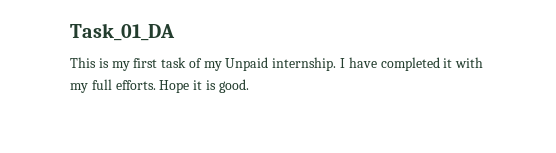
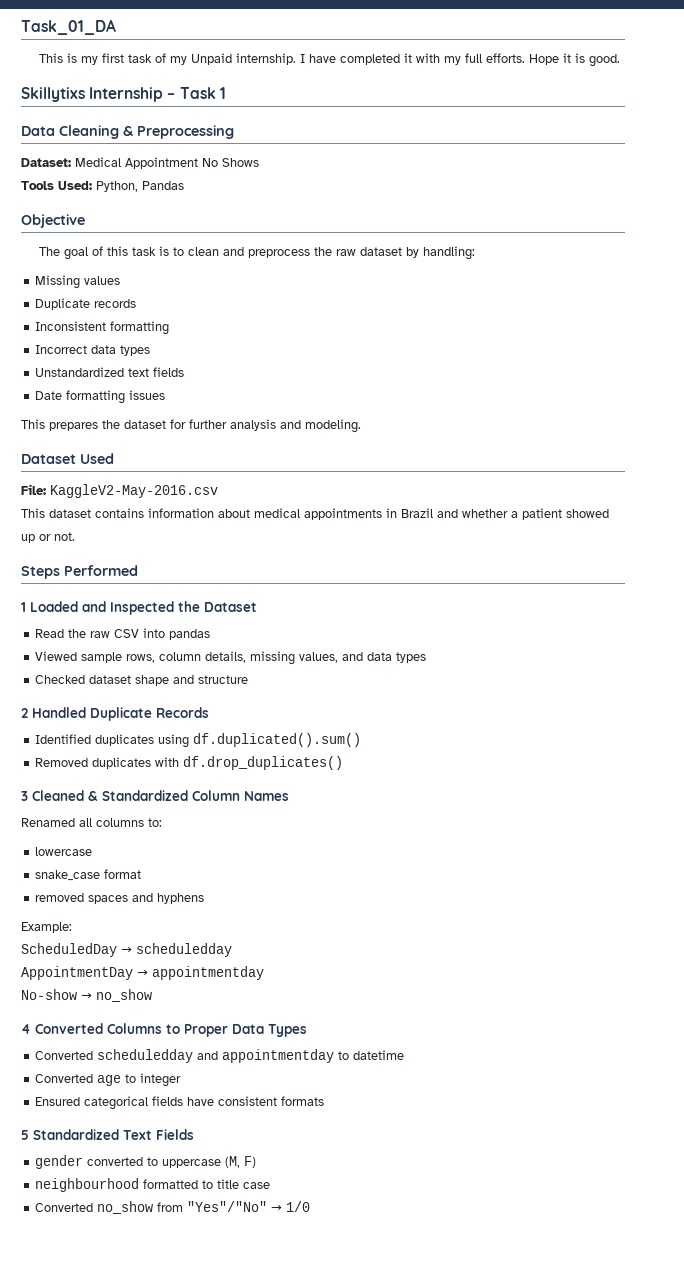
(249, 86) none -> [21,87,226,102] [21,125,234,139] [21,157,259,169] [21,181,184,192] [21,214,85,228] [39,246,476,260] [35,275,121,289] [35,298,137,310] [35,321,170,335] [35,345,151,356] [35,367,185,377] [35,390,166,404] [21,419,361,433] [21,453,114,464] [21,484,218,498] [21,508,609,520] [21,532,75,543] [21,565,138,579] [21,601,257,615] [35,628,211,640] [35,651,427,665] [35,675,249,686] [21,707,209,721] [35,733,362,748] [35,756,344,770] [21,790,289,801] [21,818,162,827] [35,847,93,856] [35,869,142,881] [35,893,205,904] [21,922,72,933] [21,943,232,957] [21,966,264,980] [21,989,152,1002] [21,1023,307,1037] [35,1049,405,1063] [35,1073,182,1087] [35,1096,325,1110] [21,1129,194,1140] [35,1155,257,1169] [35,1178,271,1192] [35,1201,311,1214] // Skillytixs Internship – Task 1 // Data Cleaning & Preprocessing // Dataset: Medical Appointment No Shows // Tools Used: Python, Pandas // Objective // The goal of this task is to clean and preprocess the raw dataset by handling: // Missing values // Duplicate records // Inconsistent formatting // Incorrect data types // Unstandardized text fields // Date formatting issues // This prepares the dataset for further analysis and modeling. // Dataset Used // File: KaggleV2-May-2016.csv // This dataset contains information about medical appointments in Brazil and whether a patient showed up or not. // Steps Performed // 1 Loaded and Inspected the Dataset // Read the raw CSV into pandas // Viewed sample rows, column details, missing values, and data types // Checked dataset shape and structure // 2 Handled Duplicate Records // Identified duplicates using df.duplicated().sum() // Removed duplicates with df.drop_duplicates() // 3 Cleaned & Standardized Column Names // Renamed all columns to: // lowercase // snake_case format // removed spaces and hyphens // Example: // ScheduledDay → scheduledday // AppointmentDay → appointmentday // No-show → no_show // 4 Converted Columns to Proper Data Types // Converted scheduledday and appointmentday to datetime // Converted age to integer // Ensured categorical fields have consistent formats // 5 Standardized Text Fields // gender converted to uppercase (M, F) // neighbourhood formatted to title case // Converted no_show from "Yes"/"No" → 1/0

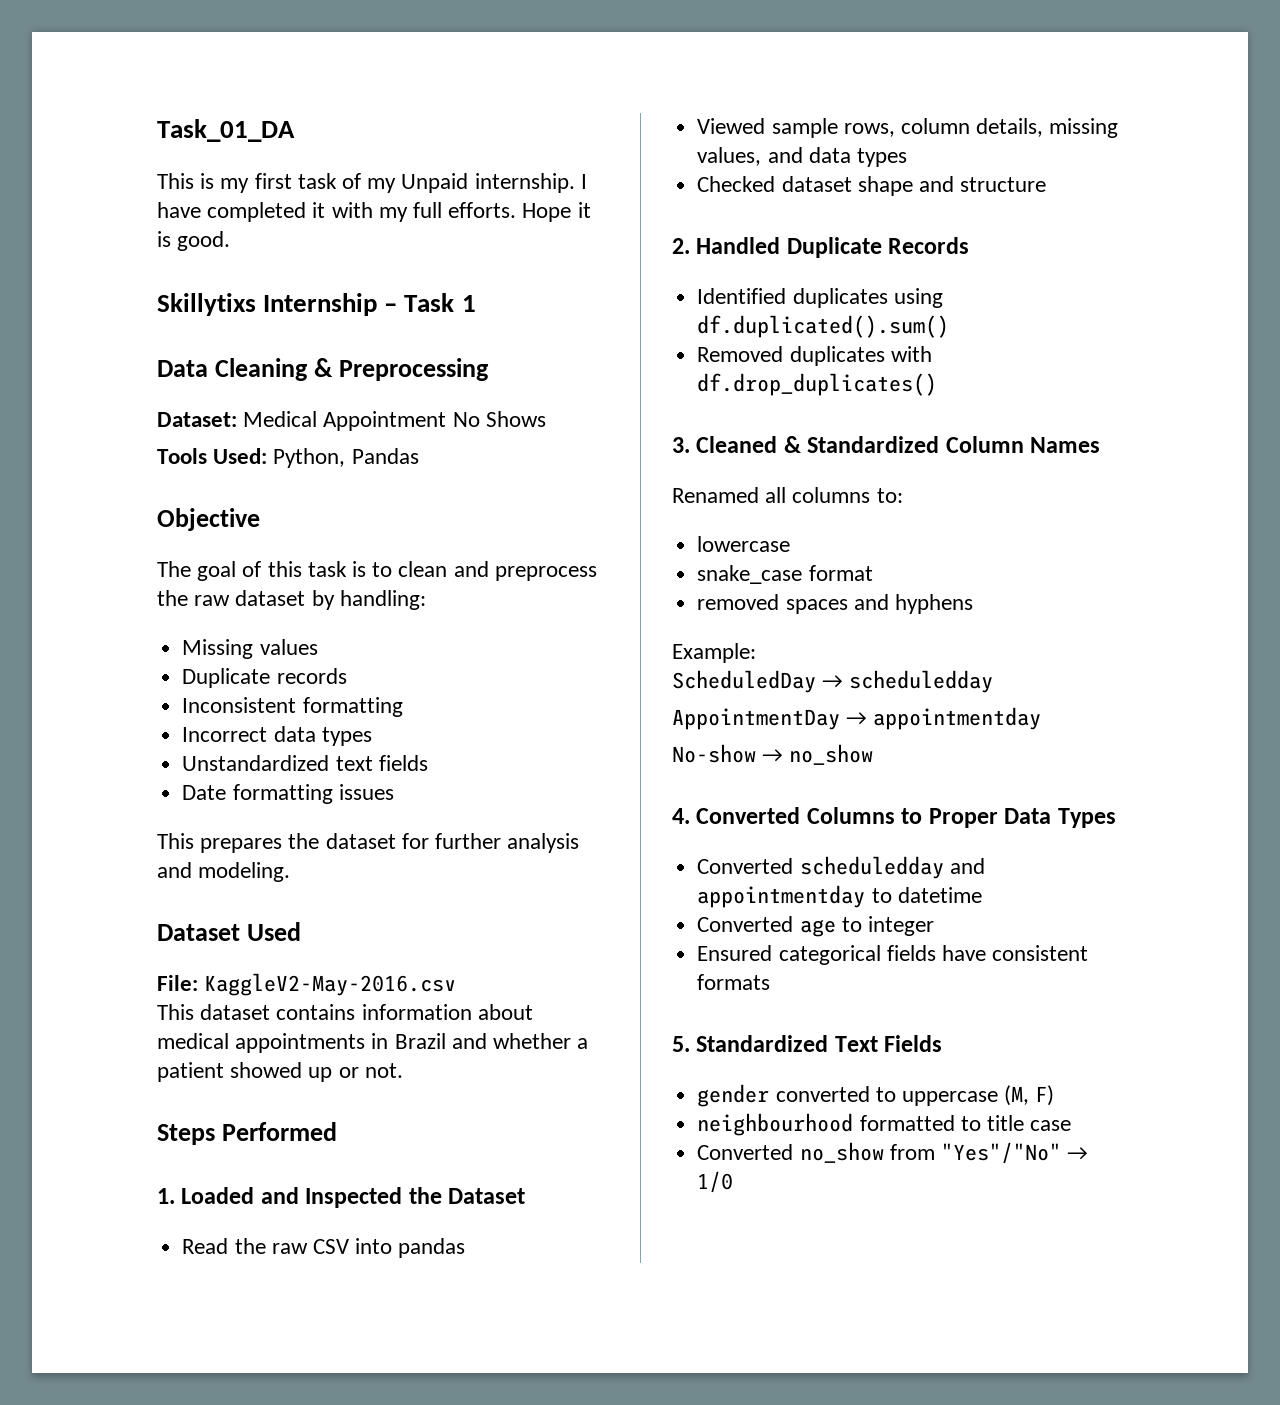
[21,602,26,612] 1 -> [157,1188,175,1204] 1.
[21,708,28,718] 2 -> [672,238,690,254] 2.
[21,791,28,801] 3 -> [672,437,690,453] 3.
[21,1024,31,1034] 4 -> [672,808,690,824] 4.
[21,1130,29,1140] 5 -> [672,1036,690,1052] 5.

